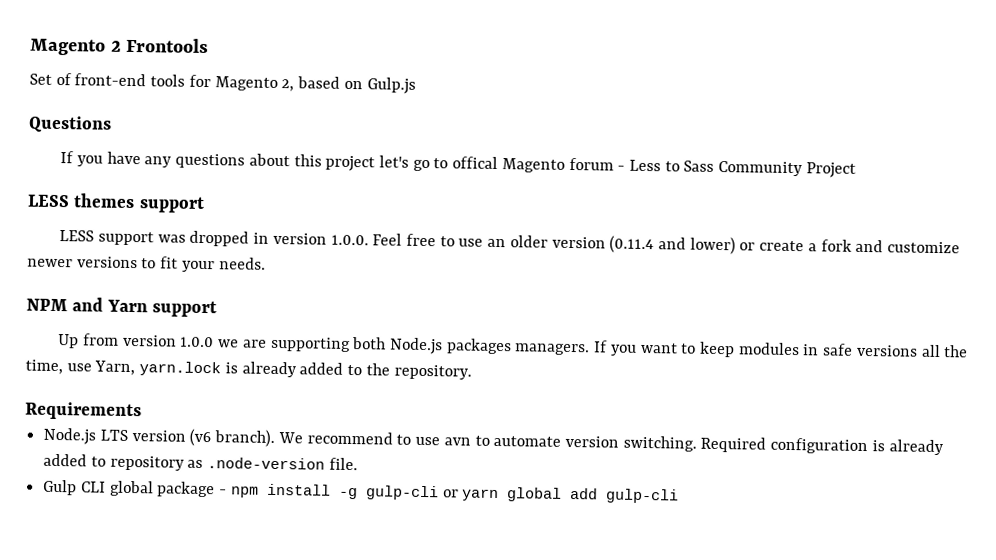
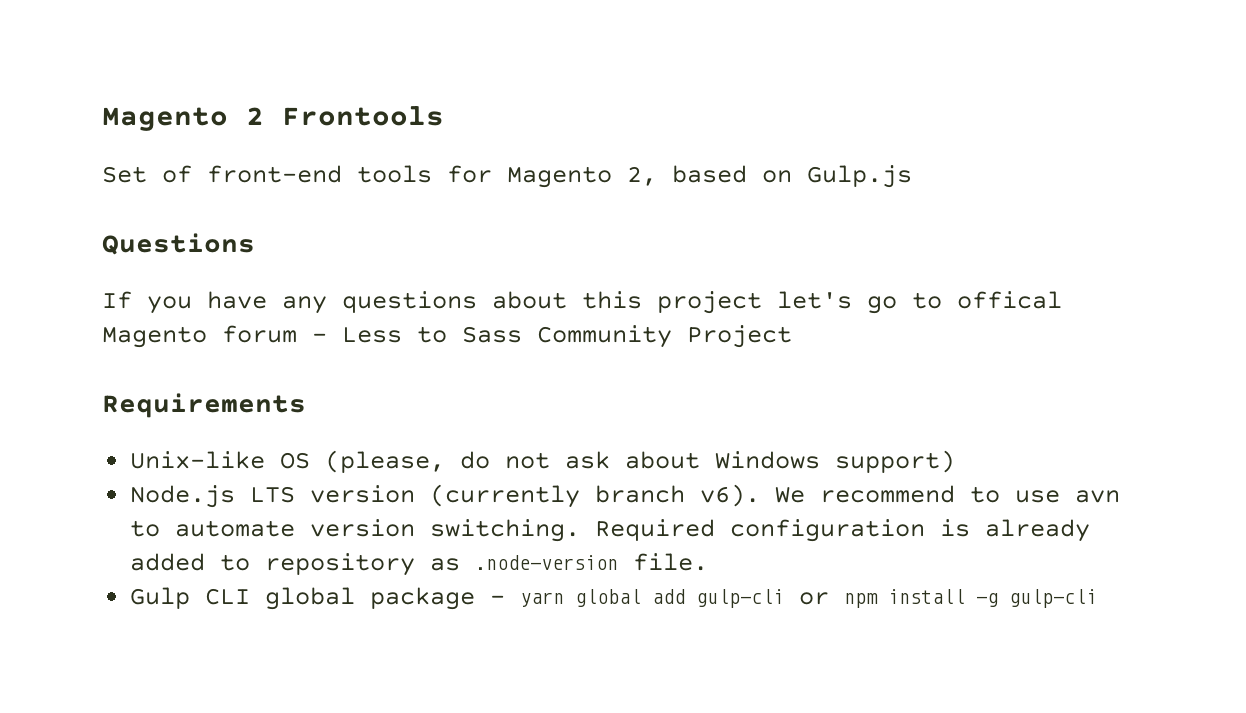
[27,193,205,213] [59,230,961,255] [27,256,266,273] [26,297,217,318] [58,333,969,358] [25,359,472,380] [25,401,142,421] LESS themes support // LESS support was dropped in version 1.0.0. Feel free to use an older version (0.11.4 and lower) or create a fork and customize newer versions to fit your needs. // NPM and Yarn support // Up from version 1.0.0 we are supporting both Node.js packages managers. If you want to keep modules in safe versions all the time, use Yarn, yarn.lock is already added to the repository. // Requirements -> [102,393,306,418] [130,450,956,473] Requirements // Unix-like OS (please, do not ask about Windows support)
[189,428,276,447] (v6 branch). -> [430,484,761,508] (currently branch v6).
[230,483,599,502] npm install -g gulp-cli or yarn global add -> [520,589,999,608] yarn global add gulp-cli or npm install -g

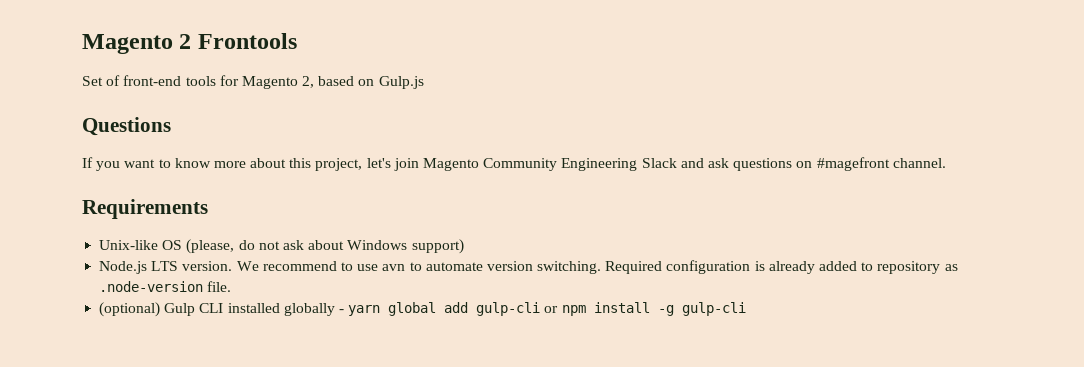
[207,291,1062,314] [102,325,792,348] have any questions about this project let's go to offical Magento forum - Less to Sass Community Project -> [124,157,946,171] want to know more about this project, let's join Magento Community Engineering Slack and ask questions on #magefront channel.
[310,484,761,508] version (currently branch v6). -> [182,261,233,271] version.
(709, 562) none -> [99,302,161,317] (optional)
[265,587,476,610] global package -> [227,303,335,316] installed globally

